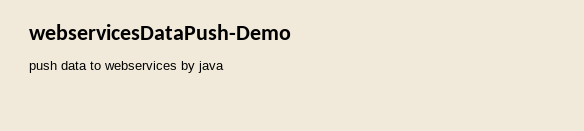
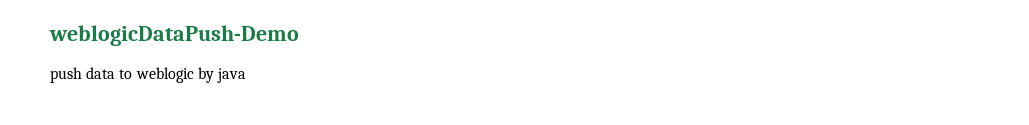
[29,24,291,40] webservicesDataPush-Demo -> [49,25,299,46] weblogicDataPush-Demo
[104,61,177,70] webservices -> [135,67,194,83] weblogic

